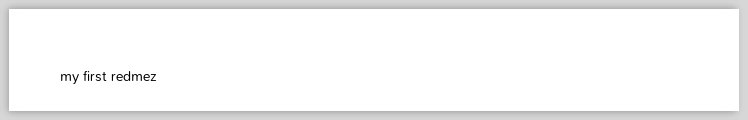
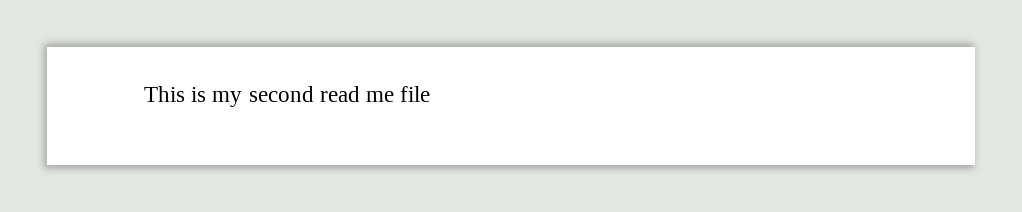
[60,70,157,85] my first redmez -> [144,86,431,107] This is my second read me file

